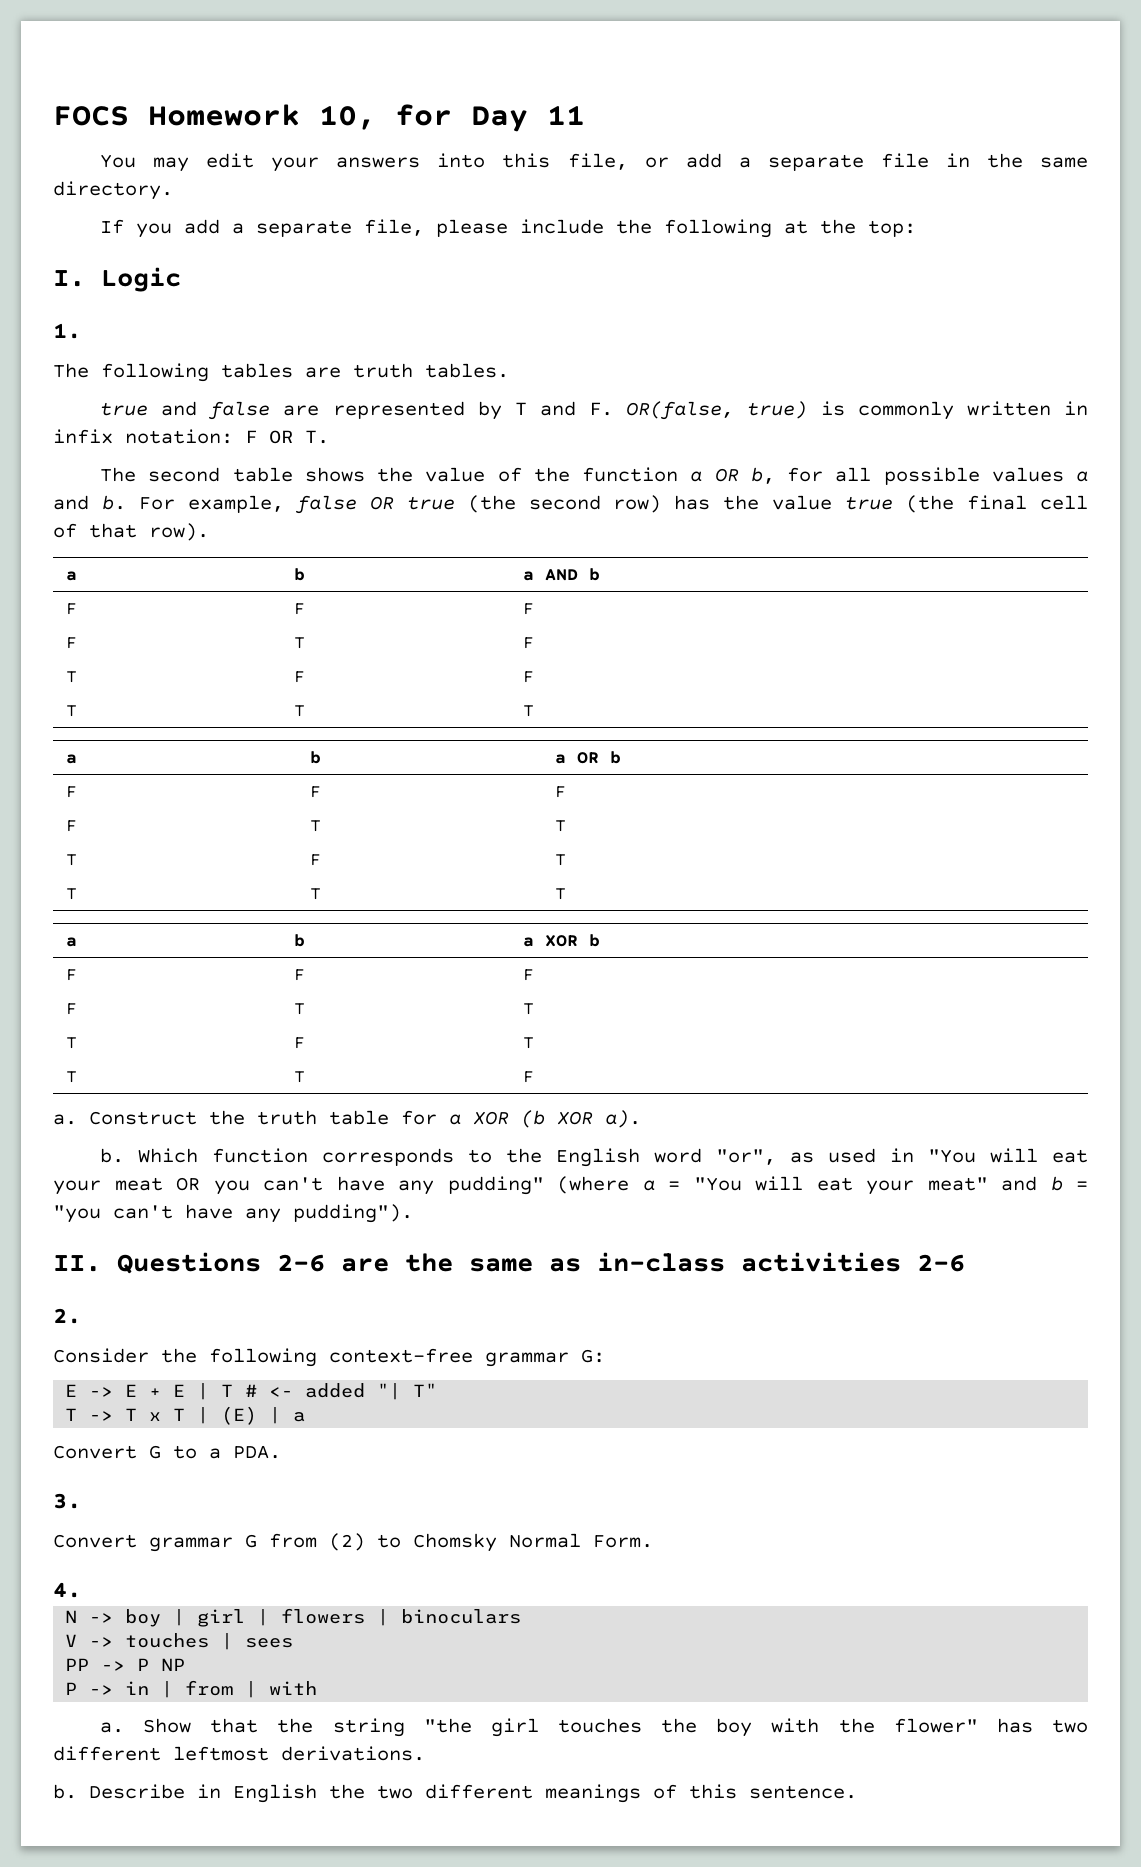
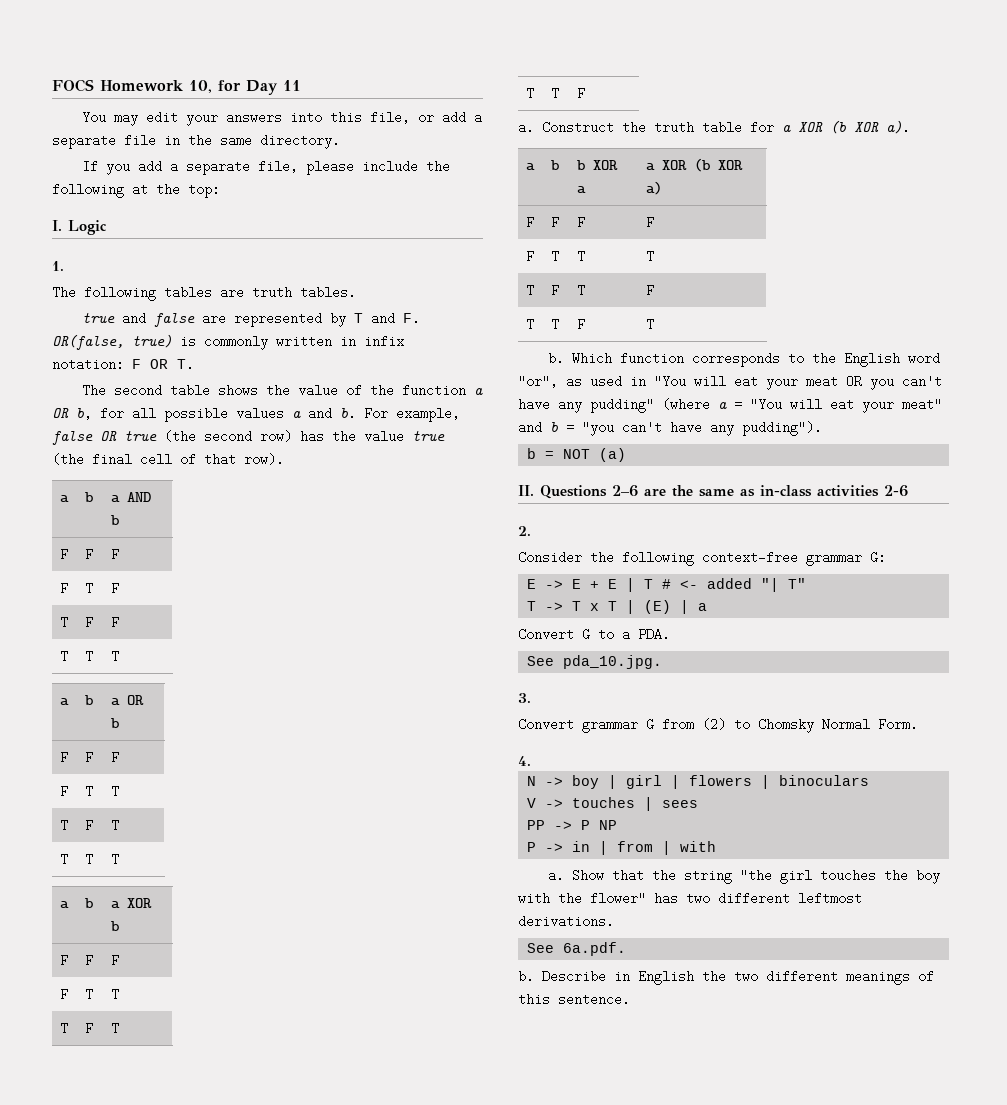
(641, 1119) none -> [526,163,536,171] [551,160,560,170] [577,160,619,170] [577,186,587,194] [646,158,744,172] [646,181,663,195] [526,216,535,229] [551,216,560,229] [577,216,586,229] [646,216,655,229] [526,250,535,263] [551,250,560,263] [577,250,586,263] [646,250,655,263] [526,284,535,297] [551,284,560,297] [577,284,586,297] [646,284,655,297] [526,318,535,331] [551,318,560,331] [577,318,586,331] [646,318,655,331] // a | b | b XOR a | a XOR (b XOR a) // F | F | F | F // F | T | T | T // T | F | T | F // T | T | F | T
(413, 1213) none -> [527,448,627,462] // b = NOT (a)
(281, 1452) none -> [527,655,663,669] // See pda_10.jpg.
(425, 1753) none -> [527,942,627,956] // See 6a.pdf.

